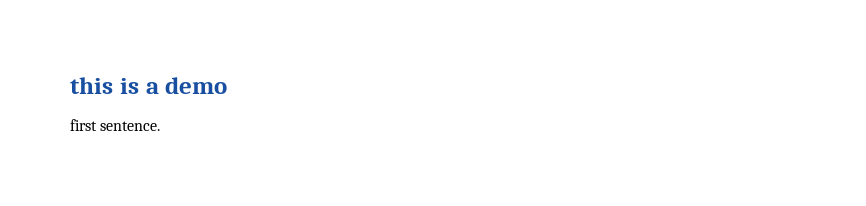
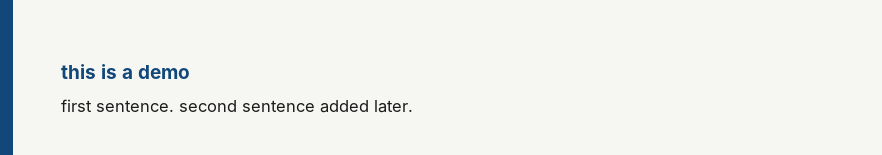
(161, 126) none -> [179,100,413,113] second sentence added later.

